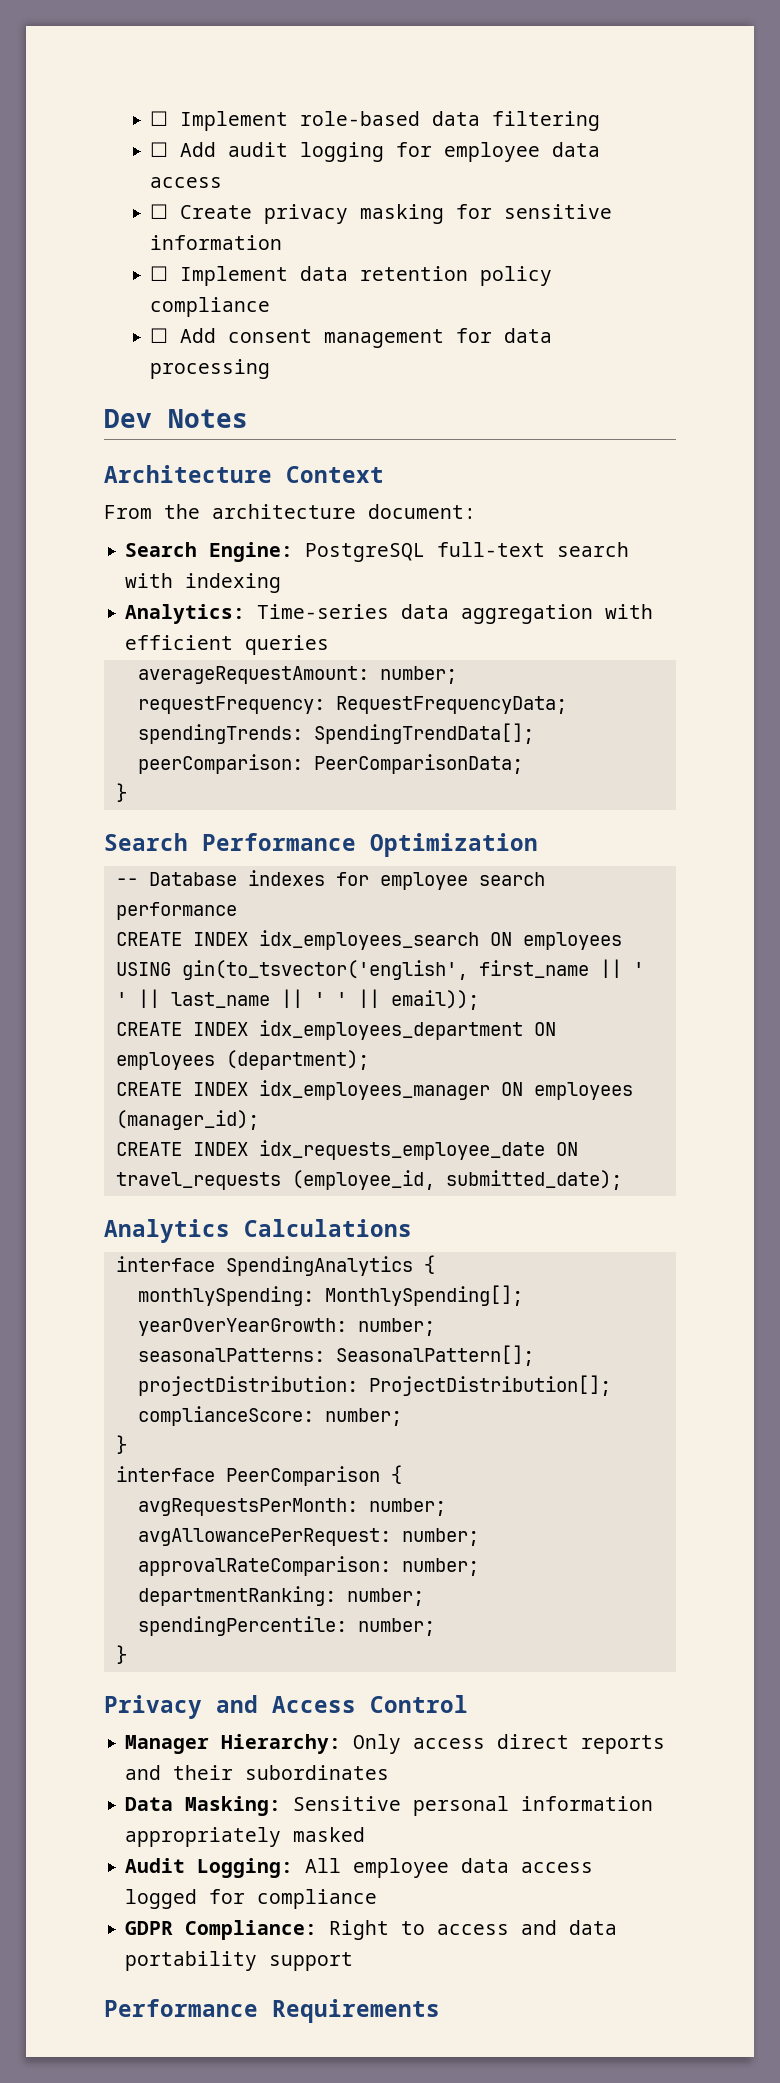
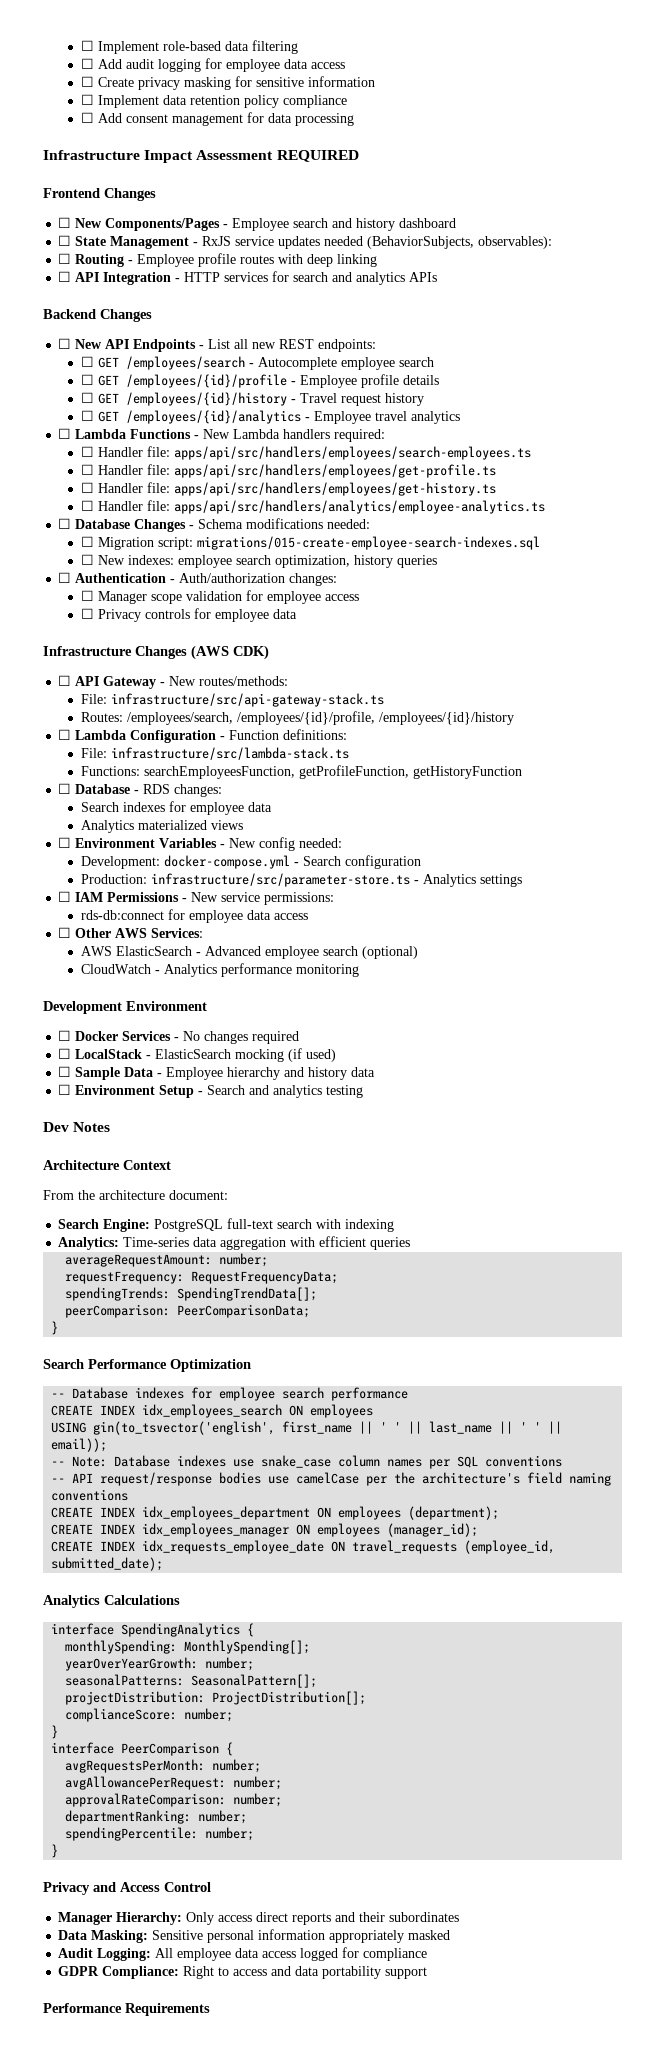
(271, 369) none -> [43,150,359,163] [43,188,156,201] [58,217,457,231] [58,235,553,249] [58,253,378,267] [58,271,438,285] [43,309,152,322] [58,338,377,352] [80,356,434,370] [80,374,439,388] [80,392,424,406] [80,410,460,424] [58,428,386,442] [80,446,531,460] [80,464,496,478] [80,482,496,496] [80,500,545,514] [58,518,371,532] [80,536,540,550] [80,554,437,568] [58,572,338,586] [80,590,359,604] [80,608,297,622] [43,645,269,660] [58,675,289,689] [80,693,384,707] [80,711,514,725] [58,729,348,743] [80,747,349,760] [80,765,522,779] [58,783,223,797] [80,801,272,815] [80,820,243,833] [58,837,343,851] [80,855,421,869] [80,873,522,887] [58,891,335,905] [80,909,308,923] [58,927,204,938] [80,946,418,959] [80,963,359,977] [43,1001,207,1014] [58,1030,300,1044] [58,1048,337,1062] [58,1066,376,1080] [58,1084,364,1098] // Infrastructure Impact Assessment REQUIRED // Frontend Changes // ☐ New Components/Pages - Employee search and history dashboard // ☐ State Management - RxJS service updates needed (BehaviorSubjects, observables): // ☐ Routing - Employee profile routes with deep linking // ☐ API Integration - HTTP services for search and analytics APIs // Backend Changes // ☐ New API Endpoints - List all new REST endpoints: // ☐ GET /employees/search - Autocomplete employee search // ☐ GET /employees/{id}/profile - Employee profile details // ☐ GET /employees/{id}/history - Travel request history // ☐ GET /employees/{id}/analytics - Employee travel analytics // ☐ Lambda Functions - New Lambda handlers required: // ☐ Handler file: apps/api/src/handlers/employees/search-employees.ts // ☐ Handler file: apps/api/src/handlers/employees/get-profile.ts // ☐ Handler file: apps/api/src/handlers/employees/get-history.ts // ☐ Handler file: apps/api/src/handlers/analytics/employee-analytics.ts // ☐ Database Changes - Schema modifications needed: // ☐ Migration script: migrations/015-create-employee-search-indexes.sql // ☐ New indexes: employee search optimization, history queries // ☐ Authentication - Auth/authorization changes: // ☐ Manager scope validation for employee access // ☐ Privacy controls for employee data // Infrastructure Changes (AWS CDK) // ☐ API Gateway - New routes/methods: // File: infrastructure/src/api-gateway-stack.ts // Routes: /employees/search, /employees/{id}/profile, /employees/{id}/history // ☐ Lambda Configuration - Function definitions: // File: infrastructure/src/lambda-stack.ts // Functions: searchEmployeesFunction, getProfileFunction, getHistoryFunction // ☐ Database - RDS changes: // Search indexes for employee data // Analytics materialized views // ☐ Environment Variables - New config needed: // Development: docker-compose.yml - Search configuration // Production: infrastructure/src/parameter-store.ts - Analytics settings // ☐ IAM Permissions - New service permissions: // rds-db:connect for employee data access // ☐ Other AWS Services: // AWS ElasticSearch - Advanced employee search (optional) // CloudWatch - Analytics performance monitoring // Development Environment // ☐ Docker Services - No changes required // ☐ LocalStack - ElasticSearch mocking (if used) // ☐ Sample Data - Employee hierarchy and history data // ☐ Environment Setup - Search and analytics testing
(479, 1000) none -> [51,1455,563,1469] [51,1472,612,1486] [51,1489,129,1501] // -- Note: Database indexes use snake_case column names per SQL conventions // -- API request/response bodies use camelCase per the architecture's field naming conventions

